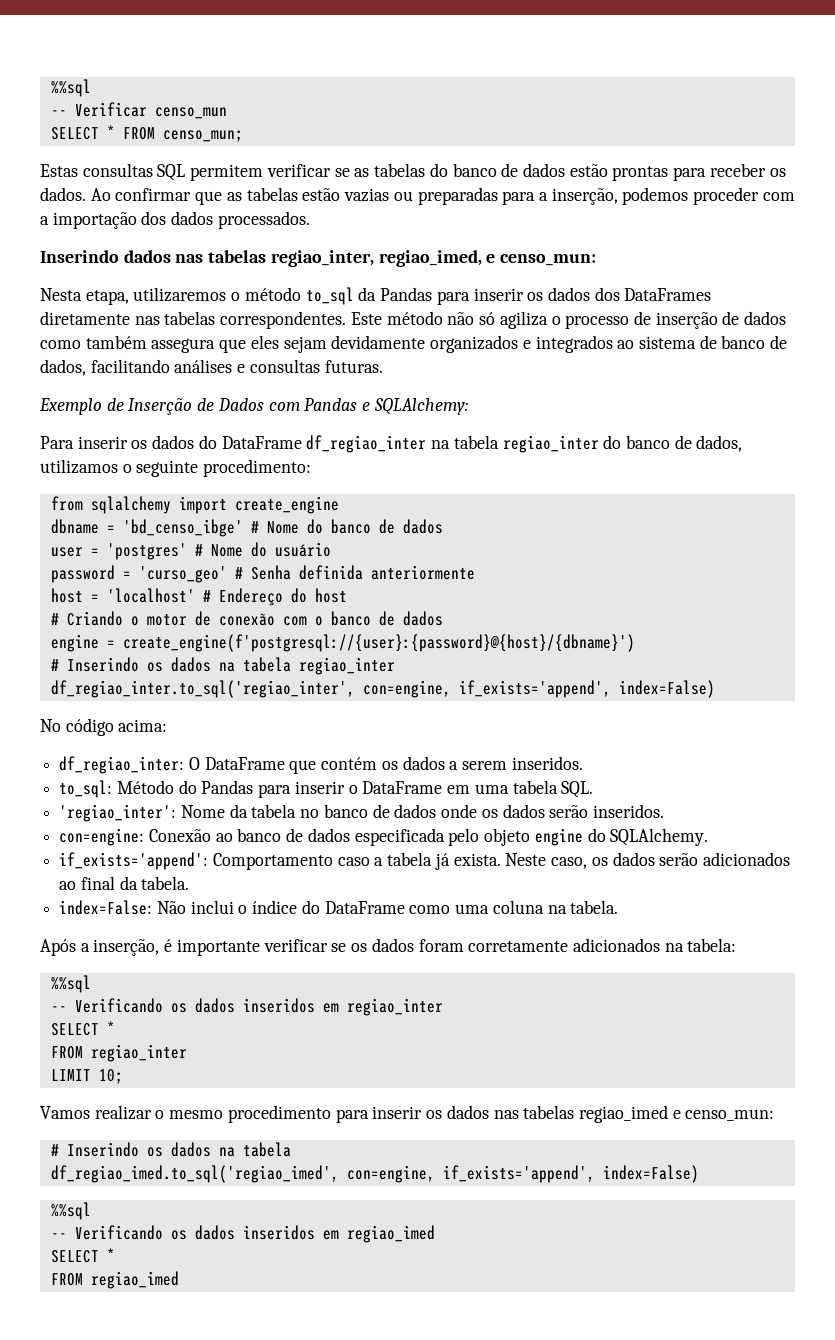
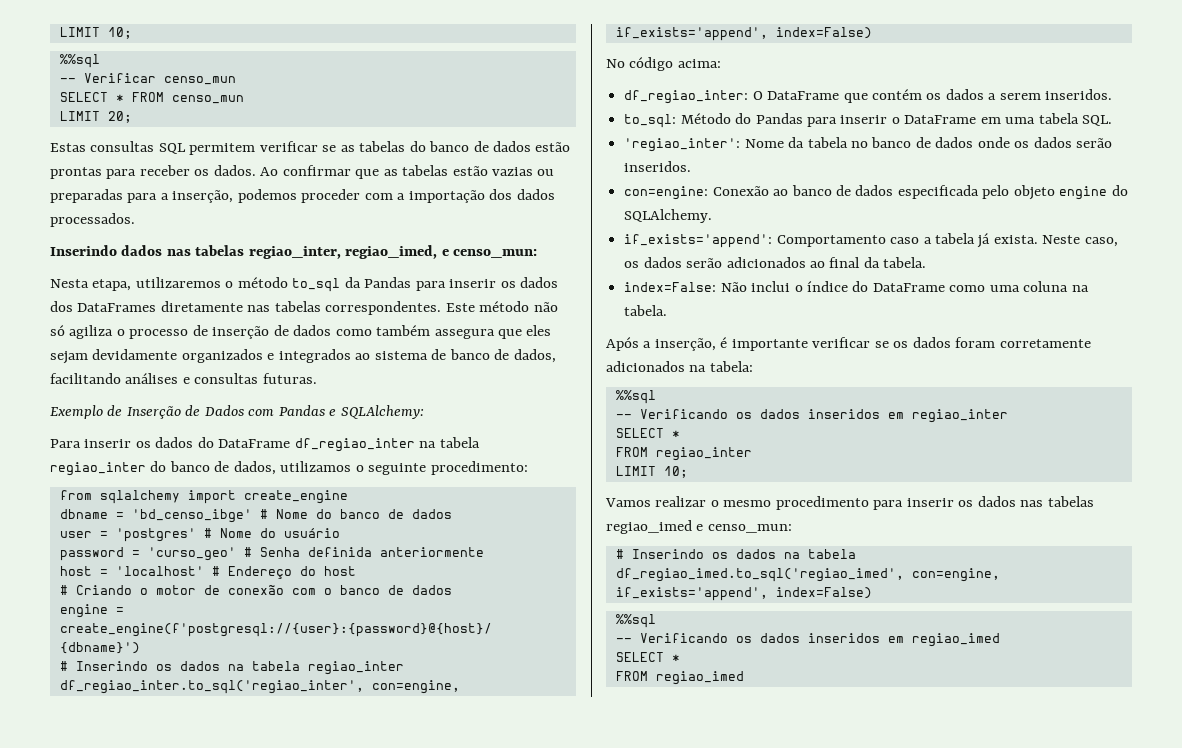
(50, 88) none -> [59,27,132,39] LIMIT 10; //
[162,130,243,142] censo_mun; -> [171,95,244,104] [59,111,132,123] censo_mun // LIMIT 20;

